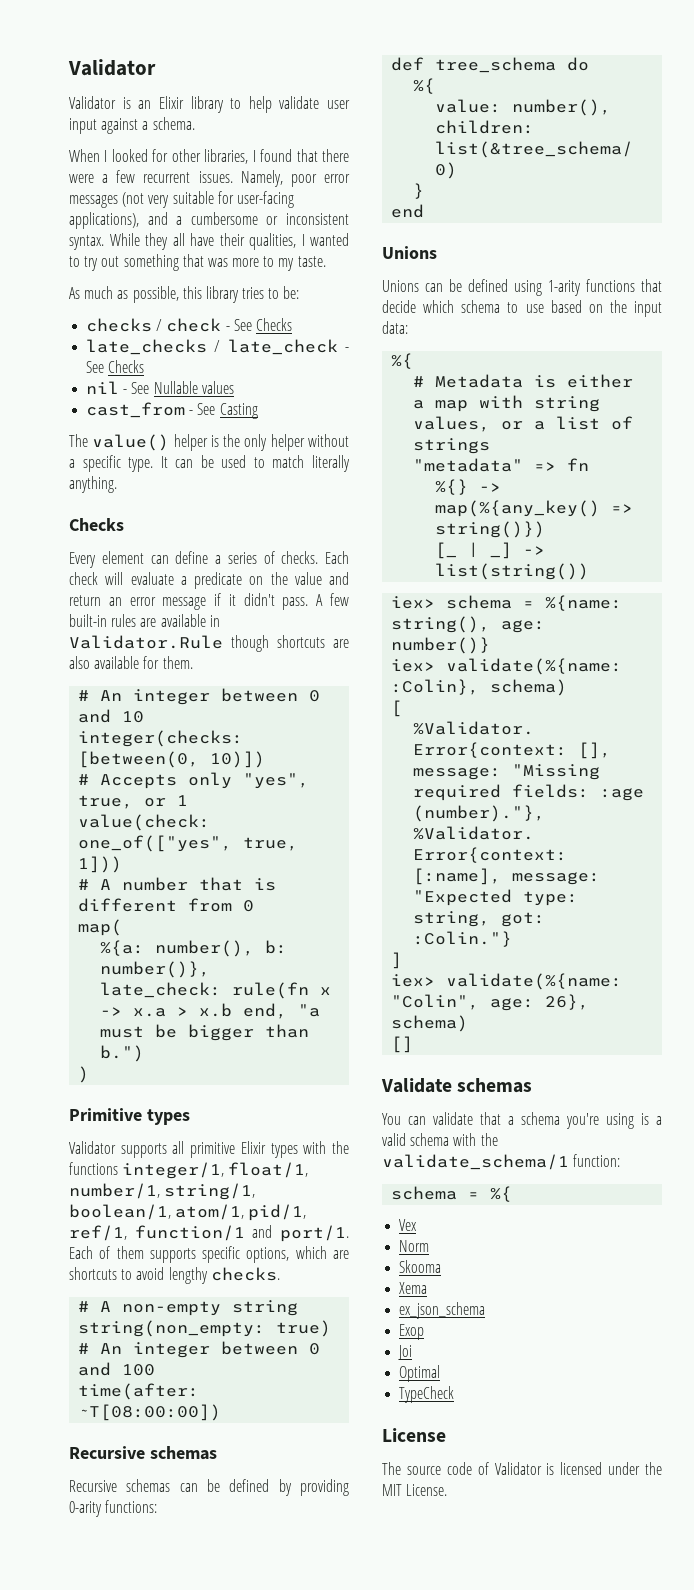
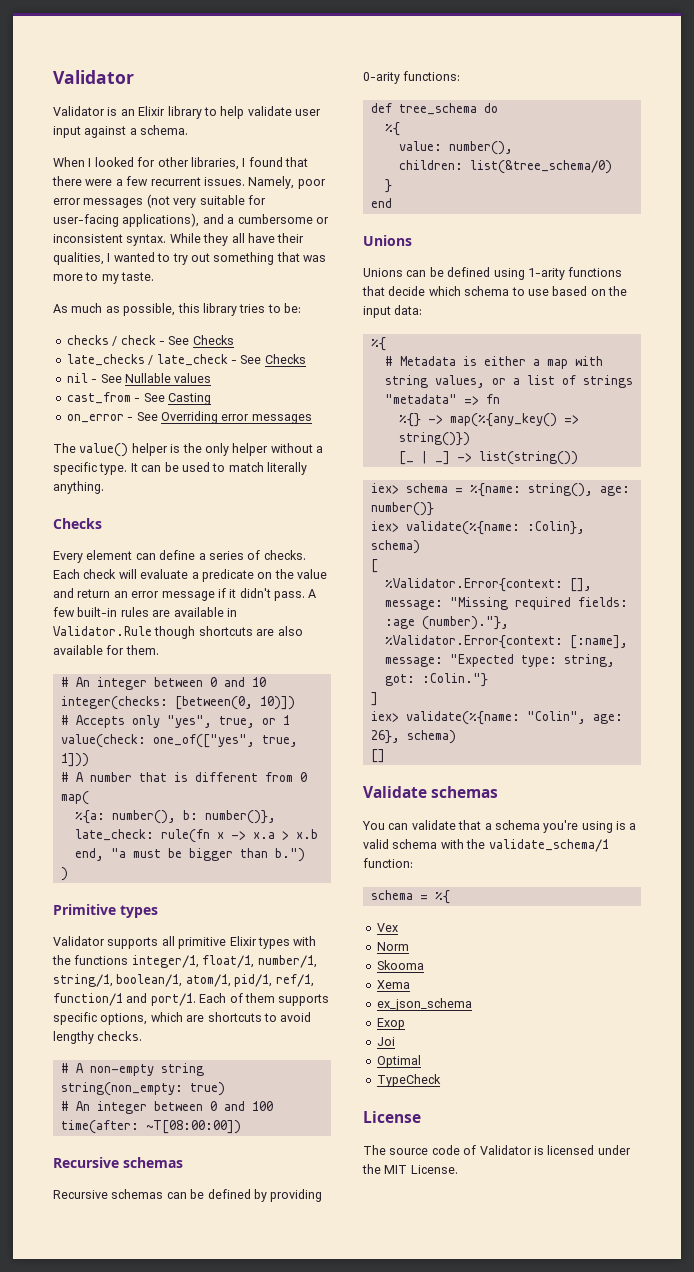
(258, 411) none -> [66,411,312,424] // on_error - See Overriding error messages

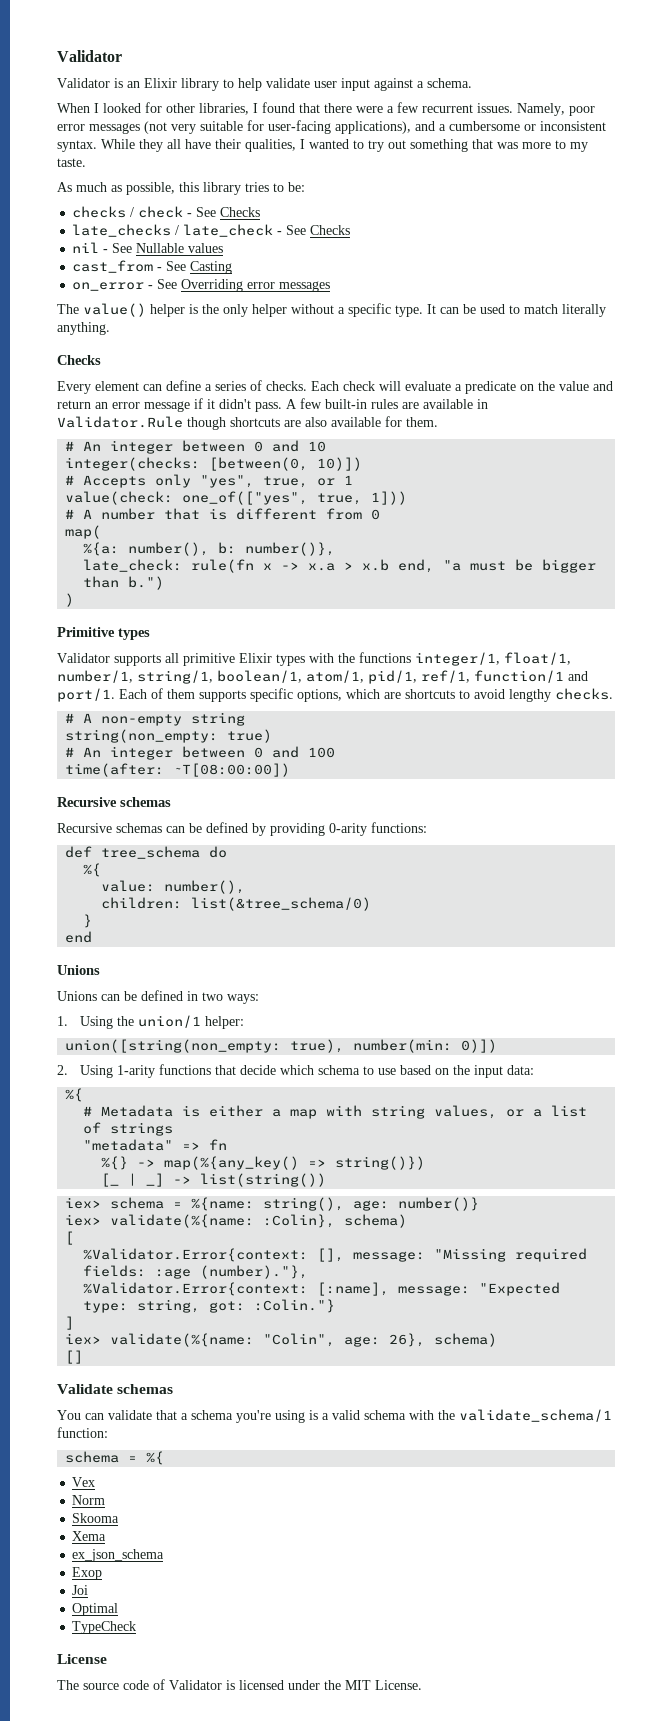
[493,268,525,280] using -> [187,991,259,1004] [57,1015,244,1029] [65,1039,498,1053] [57,1065,113,1078] in two ways: // 1. Using the union/1 helper: // union([string(non_empty: true), number(min: 0)]) // 2. Using

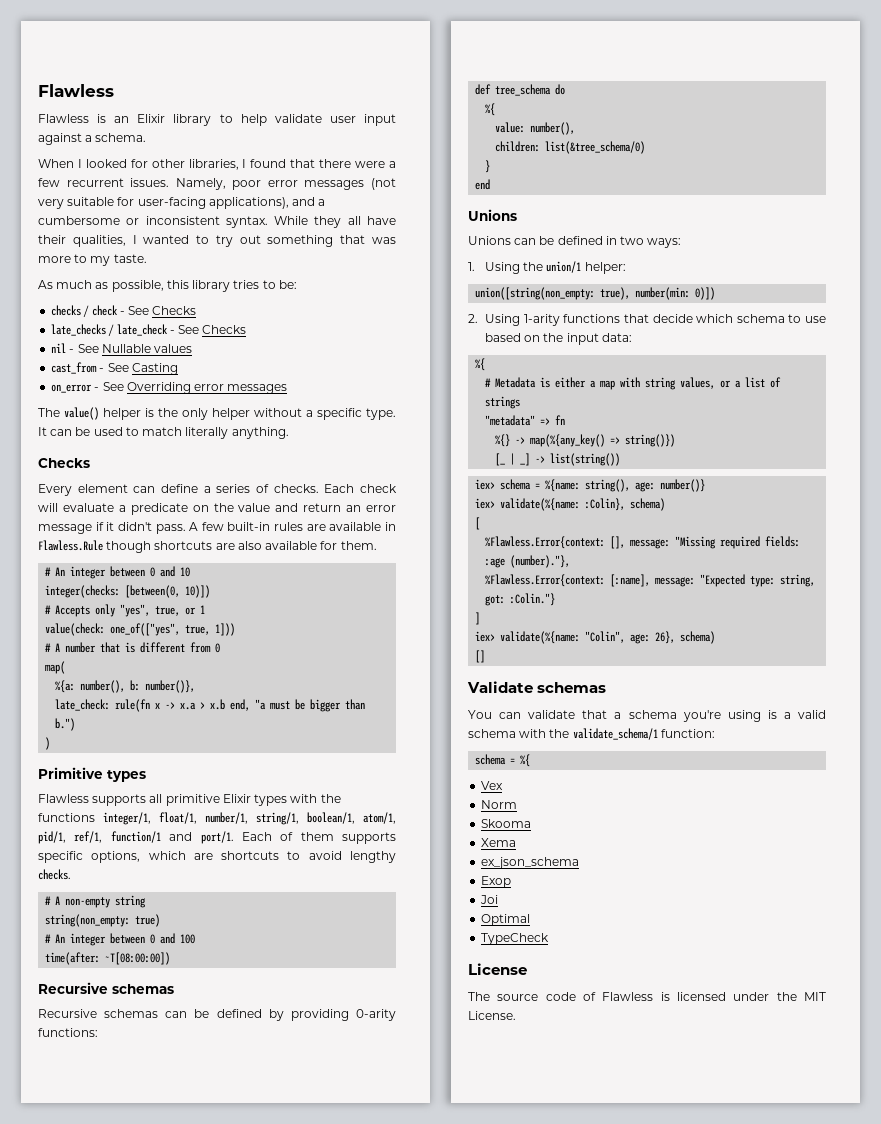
[57,50,122,62] [57,78,110,88] Validator // Validator -> [38,84,114,97] [38,114,89,123] Flawless // Flawless
[57,416,183,428] Validator.Rule -> [38,540,103,551] Flawless.Rule
[57,653,110,663] Validator -> [38,794,89,803] Flawless
[83,1248,309,1262] %Validator.Error{context: -> [485,536,606,549] %Flawless.Error{context:
[83,1282,309,1296] %Validator.Error{context: -> [485,574,606,587] %Flawless.Error{context:
[169,1680,222,1690] Validator -> [602,992,654,1001] Flawless

